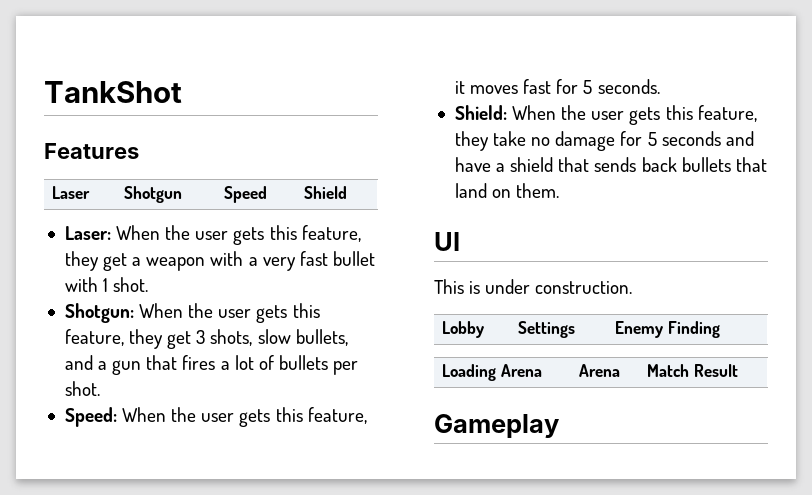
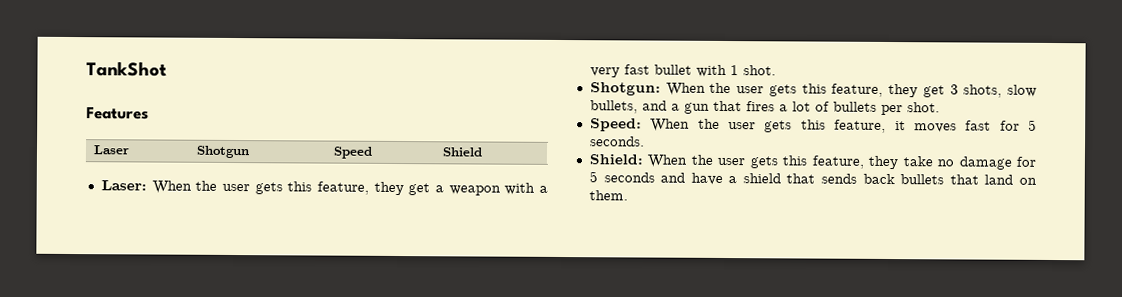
[434,232,460,251] [434,279,633,294] [442,321,485,338] [518,321,576,338] [615,321,720,338] [442,364,542,381] [579,364,621,377] [647,364,738,377] [434,414,559,438] // UI // This is under construction. // Lobby | Settings | Enemy Finding // Loading Arena | Arena | Match Result // Gameplay -> (628, 195) none

